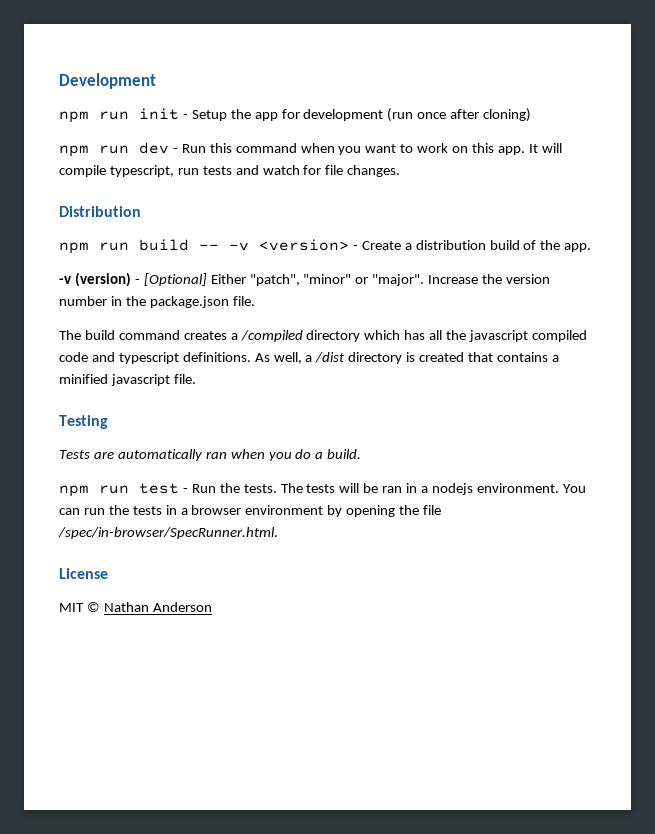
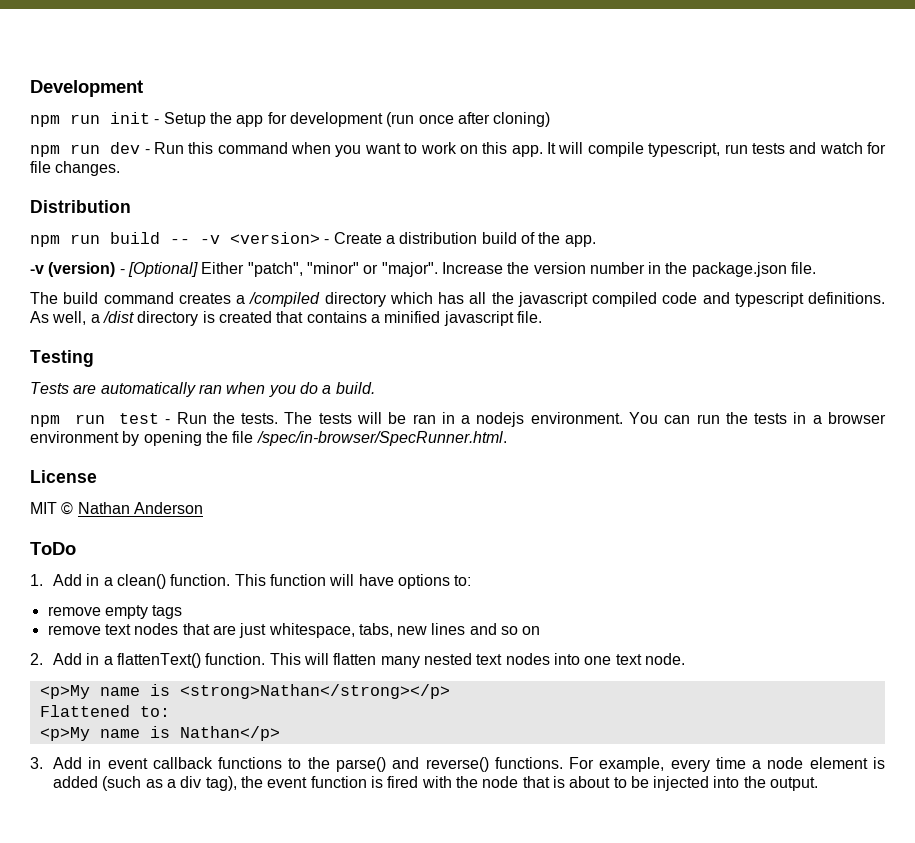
(212, 607) none -> [30,542,76,555] [30,574,472,589] [47,605,183,619] [47,623,541,638] [30,653,685,668] [39,684,450,699] [39,705,170,717] [39,726,280,741] [30,757,885,772] [53,776,819,791] // ToDo // 1. Add in a clean() function. This function will have options to: // remove empty tags // remove text nodes that are just whitespace, tabs, new lines and so on // 2. Add in a flattenText() function. This will flatten many nested text nodes into one text node. // <p>My name is <strong>Nathan</strong></p> // Flattened to: // <p>My name is Nathan</p> // 3. Add in event callback functions to the parse() and reverse() functions. For example, every time a node element is added (such as a div tag), the event function is fired with the node that is about to be injected into the output.

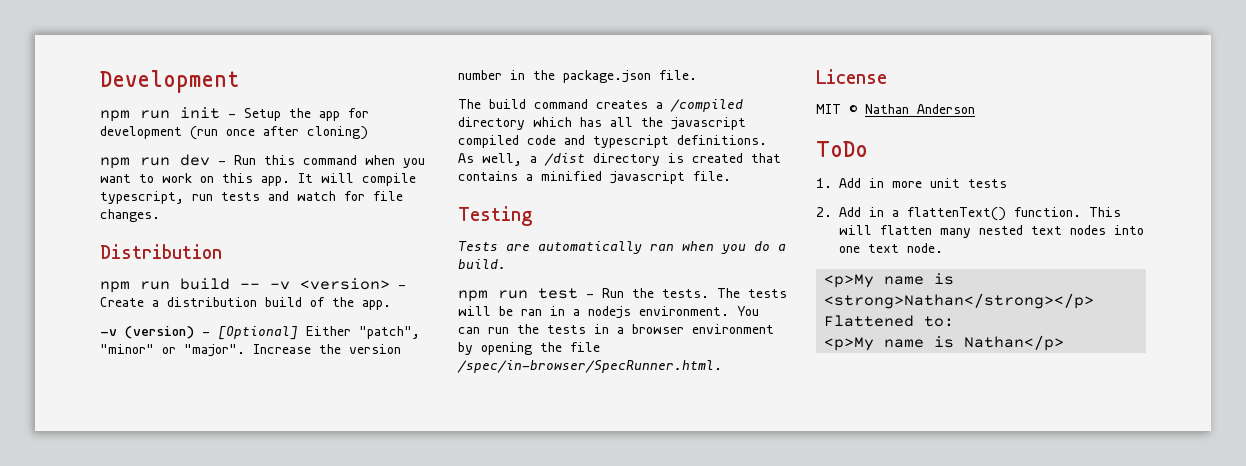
[103,574,472,589] [47,605,183,619] [47,623,541,638] a clean() function. This function will have options to: // remove empty tags // remove text nodes that are just whitespace, tabs, new lines and so on -> [892,178,1008,188] more unit tests
[30,757,885,772] [53,776,819,791] // 3. Add in event callback functions to the parse() and reverse() functions. For example, every time a node element is added (such as a div tag), the event function is fired with the node that is about to be injected into the output. -> (1065, 343) none

